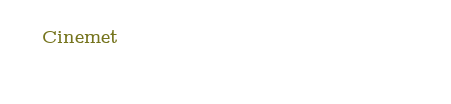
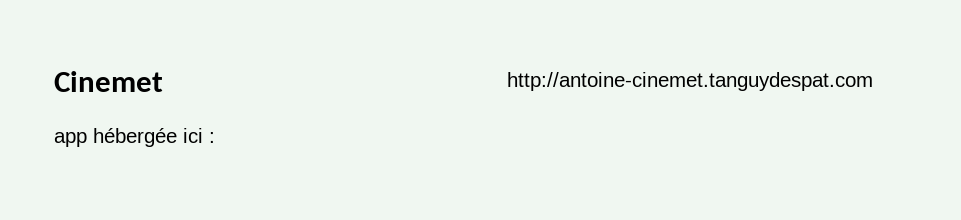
(118, 36) none -> [54,128,215,147] [507,72,873,91] // app hébergée ici : http://antoine-cinemet.tanguydespat.com

